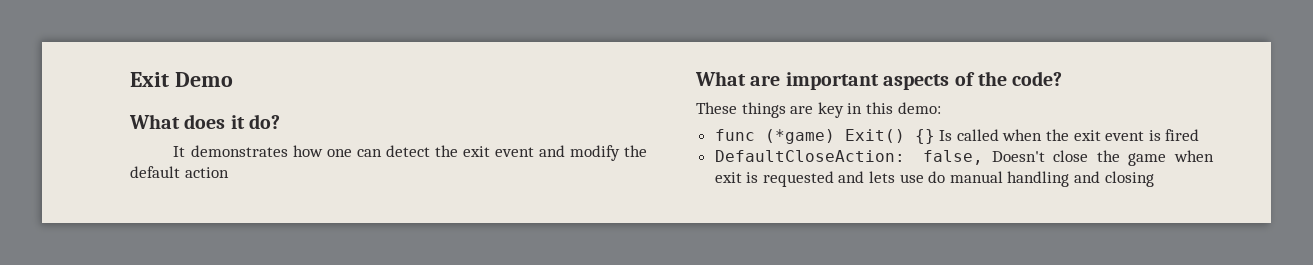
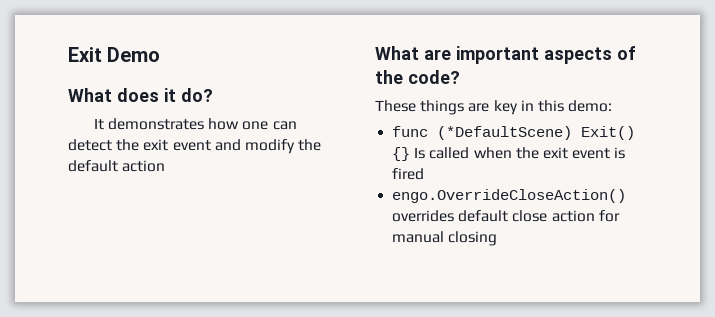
[764,129,835,144] (*game) -> [437,126,573,140] (*DefaultScene)
[714,150,1214,166] [714,171,1101,187] DefaultCloseAction: false, Doesn't close the game when exit is requested and lets use do manual handling and -> [392,189,627,203] [392,210,620,222] [392,231,445,243] engo.OverrideCloseAction() overrides default close action for manual

